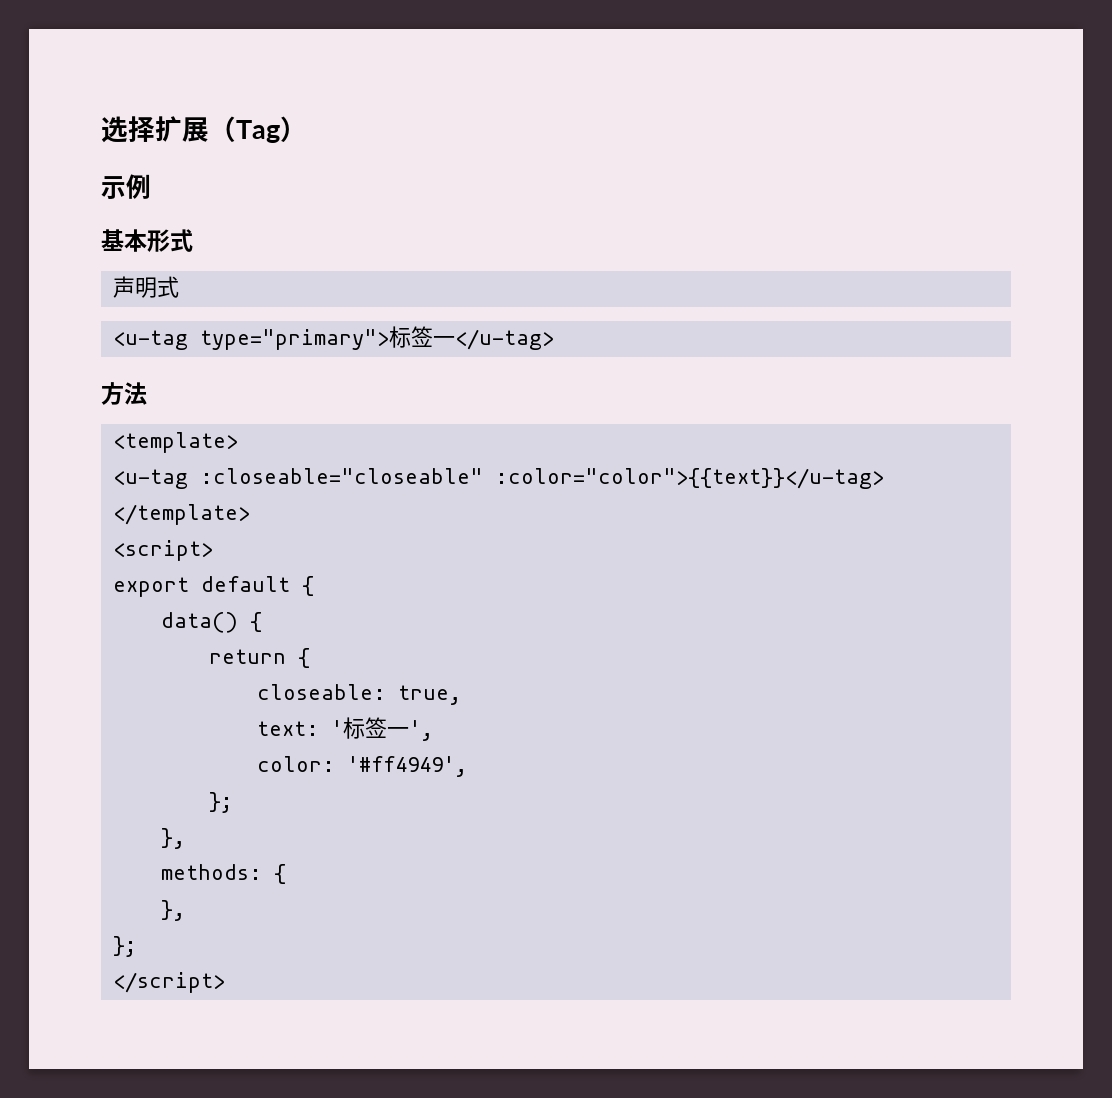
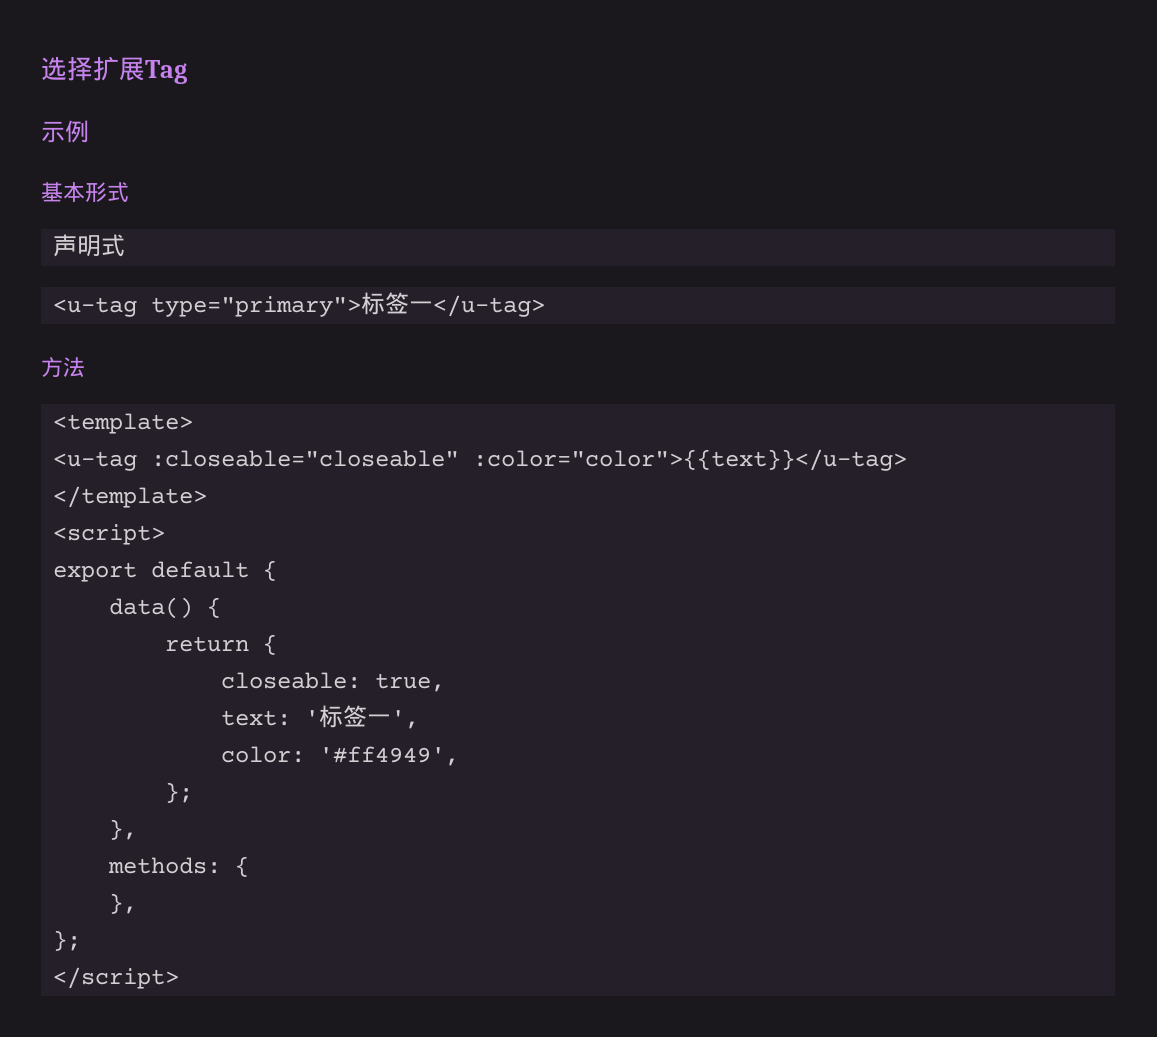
[209,116,236,142] （ -> (145, 69) none
[280,116,307,142] ） -> (187, 72) none

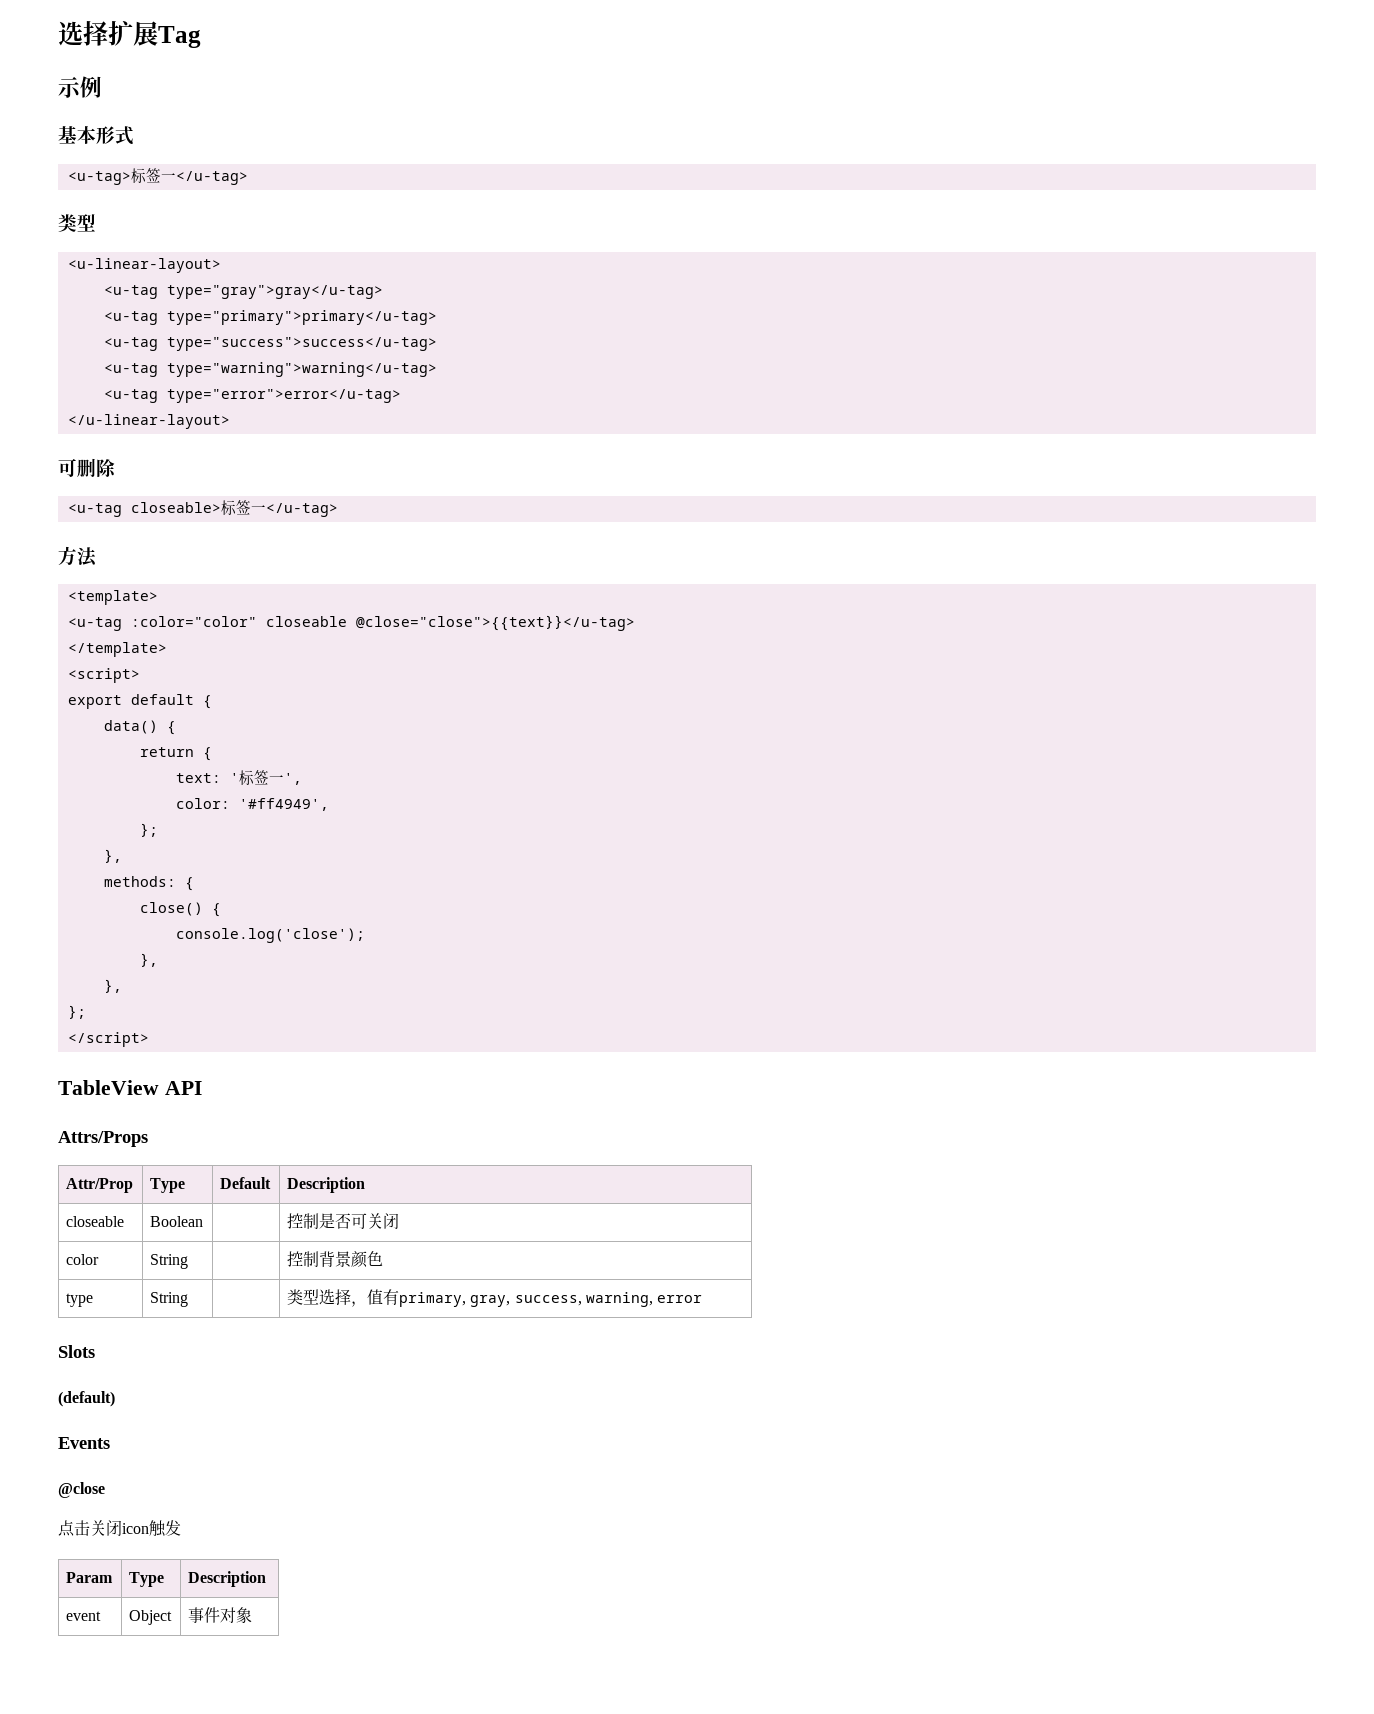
[53,234,125,257] [53,296,361,317] 声明式 // <u-tag type="primary"> -> [67,168,248,185] [58,214,96,232] [67,258,221,273] [103,285,383,299] [103,310,437,325] [103,337,437,351] [103,362,437,377] [103,389,401,403] [67,414,230,429] [58,458,116,478] [67,502,221,517] <u-tag>标签一</u-tag> // 类型 // <u-linear-layout> // <u-tag type="gray">gray</u-tag> // <u-tag type="primary">primary</u-tag> // <u-tag type="success">success</u-tag> // <u-tag type="warning">warning</u-tag> // <u-tag type="error">error</u-tag> // </u-linear-layout> // 可删除 // <u-tag closeable>
[151,449,907,471] :closeable="closeable" :color="color">{{text}}</u-tag> -> [130,615,635,631] :color="color" closeable @close="close">{{text}}</u-tag>
[221,672,445,692] // closeable: true, -> (212, 754) none
(249, 866) none -> [139,902,221,917] [175,928,365,943] [139,953,158,967] // close() { // console.log('close'); // },
(179, 978) none -> [58,1080,202,1095] [58,1131,148,1147] [66,1178,134,1193] [150,1178,186,1193] [220,1177,272,1189] [287,1177,366,1193] [66,1216,125,1227] [150,1216,204,1227] [287,1213,400,1229] [66,1254,100,1265] [150,1254,189,1269] [287,1251,384,1268] [66,1293,94,1307] [150,1292,189,1307] [287,1289,703,1307] [58,1345,95,1358] [58,1391,115,1407] [58,1437,110,1449] [58,1482,105,1498] [58,1520,181,1537] [66,1572,114,1583] [129,1572,165,1587] [188,1571,267,1587] [66,1611,102,1621] [129,1610,173,1625] [188,1607,253,1623] // TableView API // Attrs/Props // Attr/Prop | Type | Default | Description // closeable | Boolean | | 控制是否可关闭 // color | String | | 控制背景颜色 // type | String | | 类型选择，值有primary, gray, success, warning, error // Slots // (default) // Events // @close // 点击关闭icon触发 // Param | Type | Description // event | Object | 事件对象

